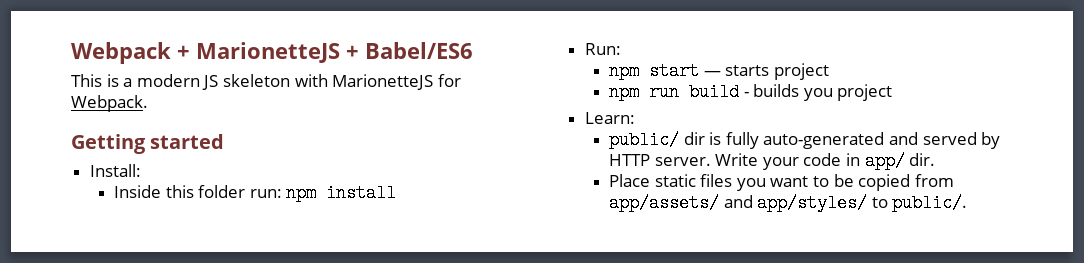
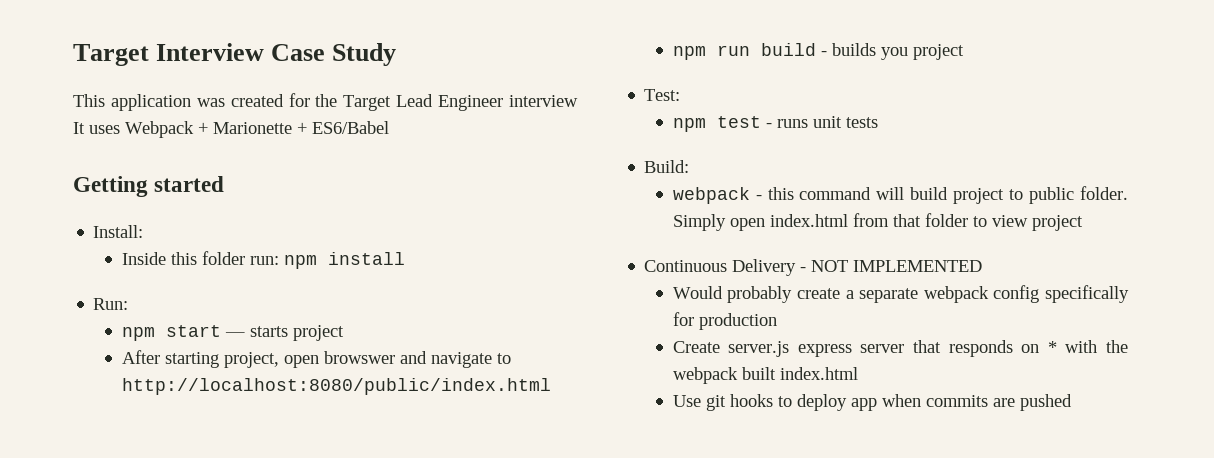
[71,42,473,64] [71,74,461,90] [71,95,148,112] Webpack + MarionetteJS + Babel/ES6 // This is a modern JS skeleton with MarionetteJS for Webpack. -> [73,43,397,66] [73,93,579,111] [73,121,389,138] Target Interview Case Study // This application was created for the Target Lead Engineer interview It uses Webpack + Marionette + ES6/Babel
(829, 71) none -> [121,350,511,368] [121,378,551,395] // After starting project, open browswer and navigate to http://localhost:8080/public/index.html
[584,112,635,124] [608,131,1001,149] [608,152,936,170] [608,174,954,191] [608,194,968,212] Learn: // public/ dir is fully auto-generated and served by HTTP server. Write your code in app/ dir. // Place static files you want to be copied from app/assets/ and app/styles/ to public/. -> [644,89,681,101] [672,116,878,132] [644,160,690,173] [672,186,1128,204] [672,213,1083,231] [644,259,983,276] [672,285,1129,303] [672,312,777,330] [672,340,1128,357] [672,367,858,384] [672,394,1072,411] Test: // npm test - runs unit tests // Build: // webpack - this command will build project to public folder. Simply open index.html from that folder to view project // Continuous Delivery - NOT IMPLEMENTED // Would probably create a separate webpack config specifically for production // Create server.js express server that responds on * with the webpack built index.html // Use git hooks to deploy app when commits are pushed

